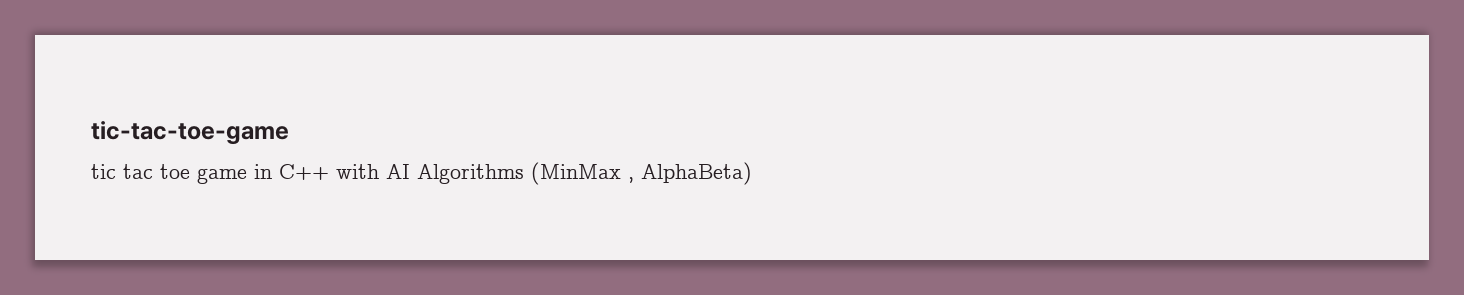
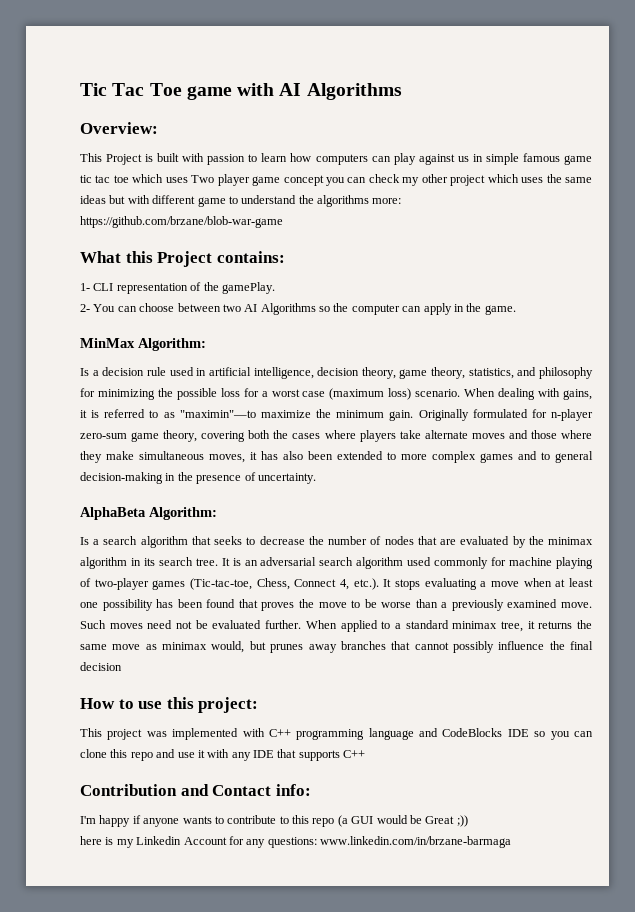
[91,121,289,145] [91,162,752,185] tic-tac-toe-game // tic tac toe game in C++ with AI Algorithms (MinMax , AlphaBeta) -> [80,83,402,100] [80,122,158,134] [80,153,592,165] [80,174,593,186] [80,195,402,207] [80,216,283,228] [80,251,285,267] [80,282,275,294] [80,303,516,315] [80,338,206,351] [80,367,594,379] [80,388,592,400] [80,409,593,421] [80,430,592,442] [80,451,593,463] [80,472,316,484] [80,507,217,520] [80,536,594,548] [80,557,593,569] [80,578,594,590] [80,599,592,611] [80,620,592,632] [80,641,593,653] [80,662,122,671] [80,697,259,713] [80,728,593,740] [80,749,366,761] [80,784,311,796] [80,815,468,827] [80,836,511,848] Tic Tac Toe game with AI Algorithms // Overview: // This Project is built with passion to learn how computers can play against us in simple famous game tic tac toe which uses Two player game concept you can check my other project which uses the same ideas but with different game to understand the algorithms more: https://github.com/brzane/blob-war-game // What this Project contains: // 1- CLI representation of the gamePlay. // 2- You can choose between two AI Algorithms so the computer can apply in the game. // MinMax Algorithm: // Is a decision rule used in artificial intelligence, decision theory, game theory, statistics, and philosophy for minimizing the possible loss for a worst case (maximum loss) scenario. When dealing with gains, it is referred to as "maximin"—to maximize the minimum gain. Originally formulated for n-player zero-sum game theory, covering both the cases where players take alternate moves and those where they make simultaneous moves, it has also been extended to more complex games and to general decision-making in the presence of uncertainty. // AlphaBeta Algorithm: // Is a search algorithm that seeks to decrease the number of nodes that are evaluated by the minimax algorithm in its search tree. It is an adversarial search algorithm used commonly for machine playing of two-player games (Tic-tac-toe, Chess, Connect 4, etc.). It stops evaluating a move when at least one possibility has been found that proves the move to be worse than a previously examined move. Such moves need not be evaluated further. When applied to a standard minimax tree, it returns the same move as minimax would, but prunes away branches that cannot possibly influence the final decision // How to use this project: // This project was implemented with C++ programming language and CodeBlocks IDE so you can clone this repo and use it with any IDE that supports C++ // Contribution and Contact info: // I'm happy if anyone wants to contribute to this repo (a GUI would be Great ;)) // here is my Linkedin Account for any questions: www.linkedin.com/in/brzane-barmaga

